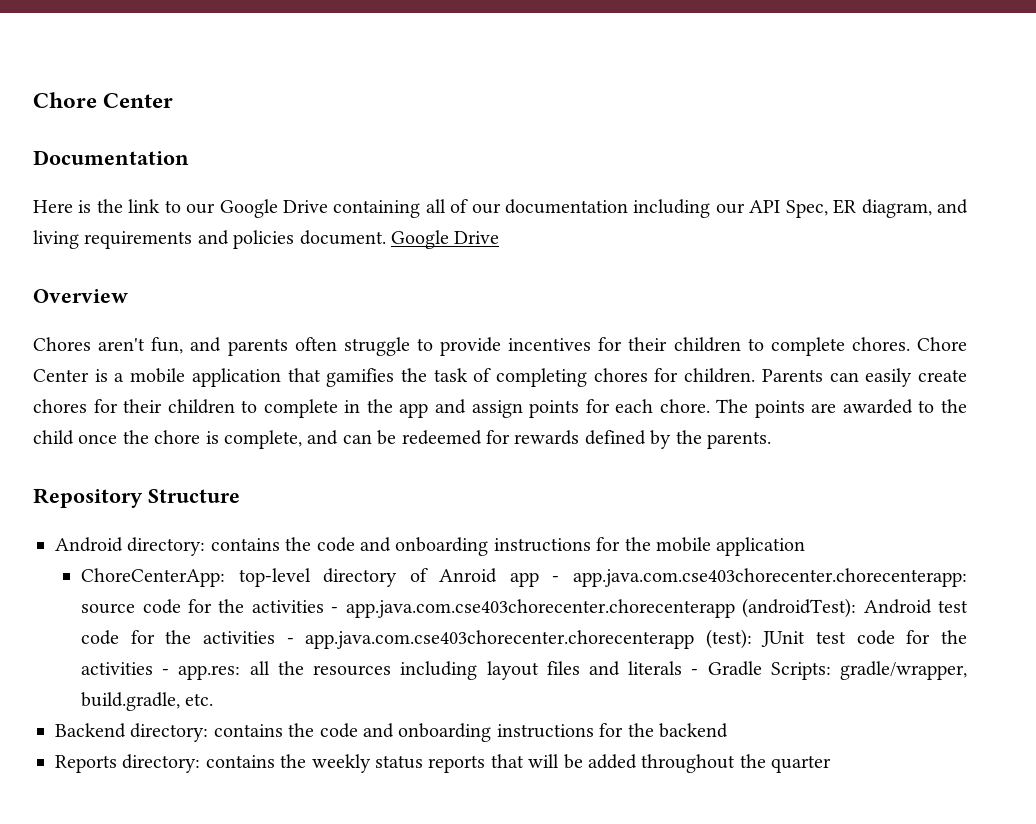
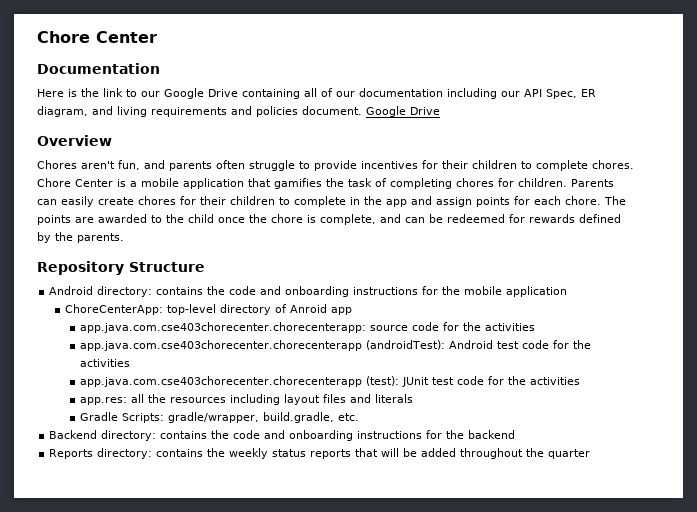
[552,576,560,582] - -> (352, 311) //
[331,607,339,613] - -> (536, 327) //
[286,638,294,644] - -> (131, 363) //
[162,669,170,675] - -> (581, 381) //
[691,669,699,675] - -> (414, 398) //

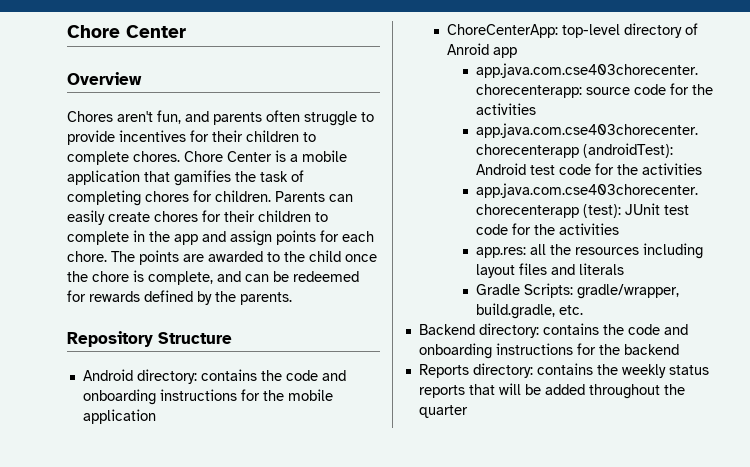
[37,31,157,43] [37,63,160,74] [37,88,596,99] [37,106,440,117] Chore Center // Documentation // Here is the link to our Google Drive containing all of our documentation including our API Spec, ER diagram, and living requirements and policies document. Google Drive -> [67,25,186,38] Chore Center

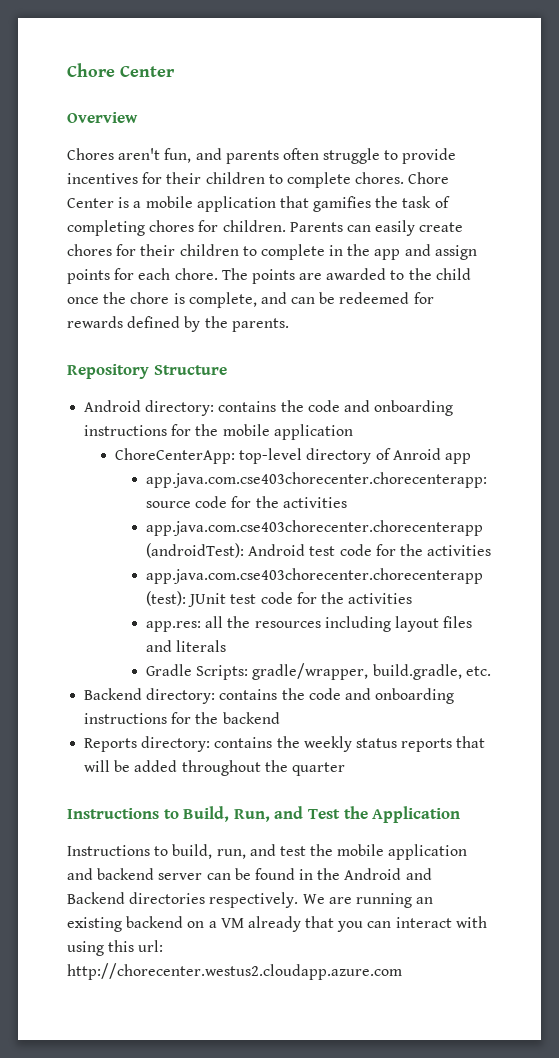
(468, 411) none -> [67,806,461,823] [67,844,468,860] [67,868,432,880] [67,892,434,908] [67,916,487,932] [67,940,164,956] [67,963,402,980] // Instructions to Build, Run, and Test the Application // Instructions to build, run, and test the mobile application and backend server can be found in the Android and Backend directories respectively. We are running an existing backend on a VM already that you can interact with using this url: http://chorecenter.westus2.cloudapp.azure.com

